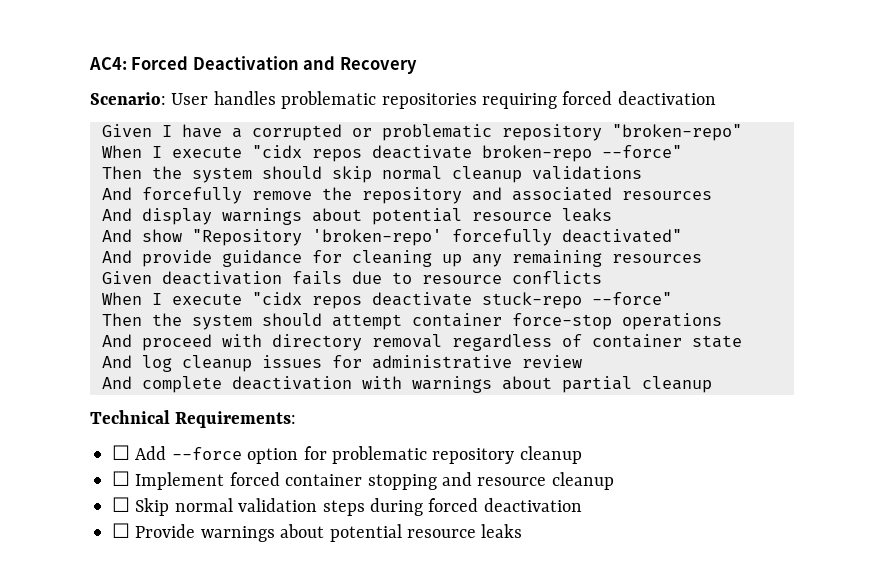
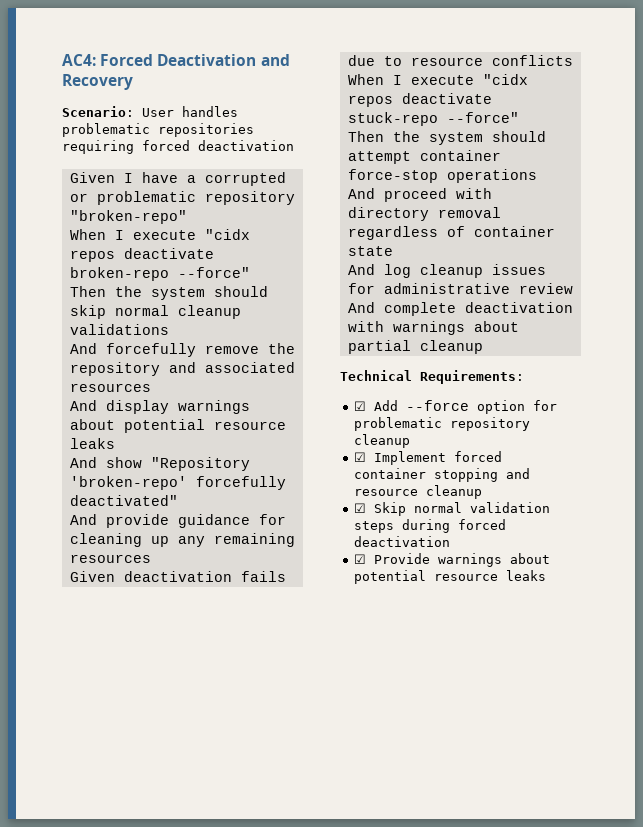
[112,445,130,460] ☐ -> [354,401,367,411] ☑
[112,471,130,486] ☐ -> [354,452,367,462] ☑
[112,497,130,512] ☐ -> [354,503,367,513] ☑
[112,523,130,538] ☐ -> [354,554,367,564] ☑

